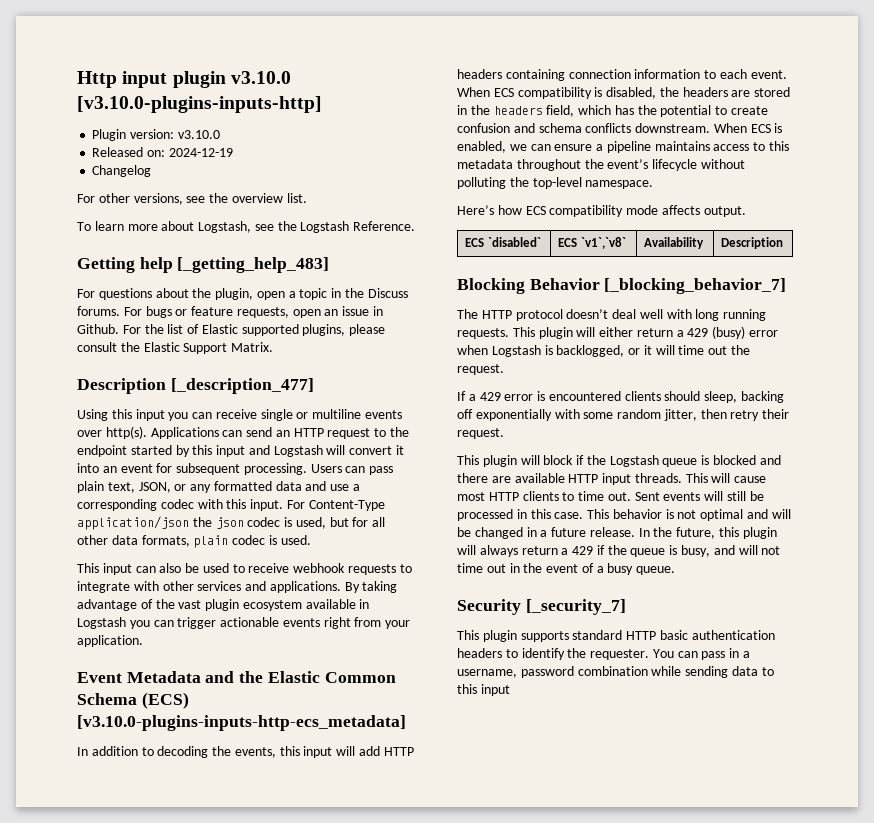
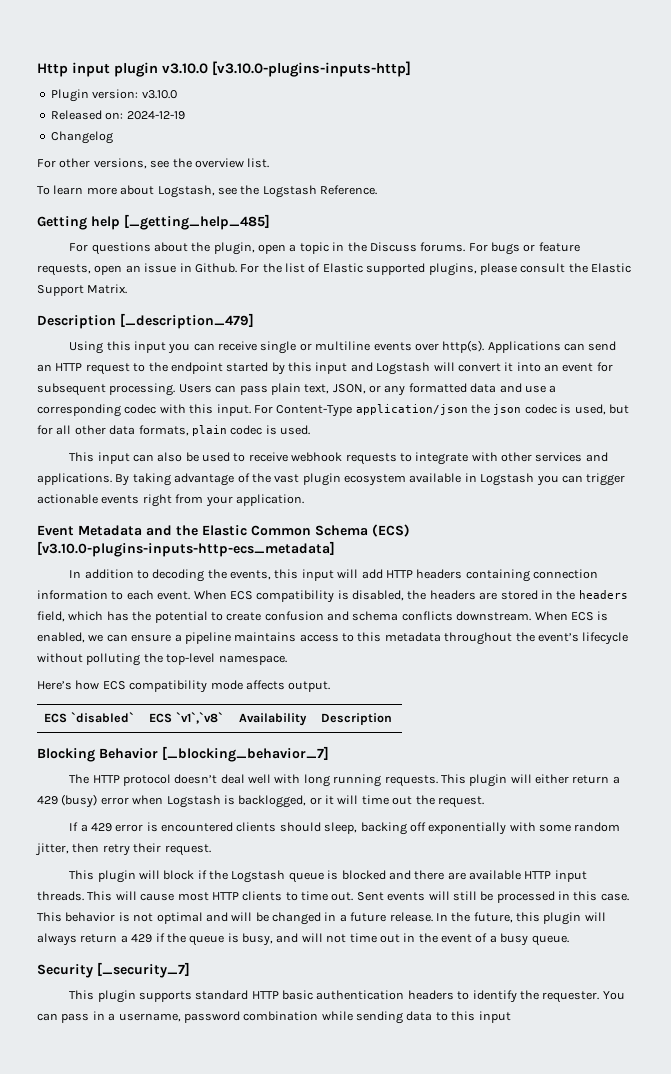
[177,257,330,273] [_getting_help_483] -> [124,214,270,230] [_getting_help_485]
[170,378,314,394] [_description_477] -> [120,313,254,329] [_description_479]

